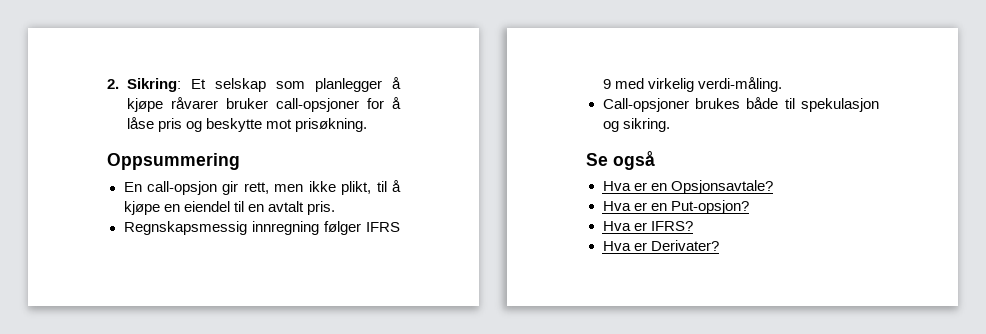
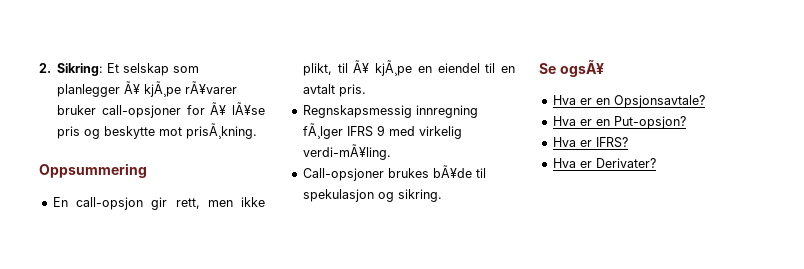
[392,77,401,89] [126,97,218,112] å kjøpe råvarer -> [124,81,238,97] Ã¥ kjÃ¸pe rÃ¥varer
[392,97,401,109] [126,117,154,129] å låse -> [210,102,265,115] Ã¥ lÃ¥se
[294,118,367,132] prisøkning. -> [186,123,258,139] prisÃ¸kning.
[392,180,401,192] [123,201,160,215] å kjøpe -> [353,60,412,76] Ã¥ kjÃ¸pe
[323,221,361,235] følger -> [302,123,343,139] fÃ¸lger
[697,77,782,92] verdi-måling. -> [302,144,391,160] verdi-mÃ¥ling.
[746,97,779,109] både -> [432,165,472,178] bÃ¥de
[613,151,655,170] også -> [559,60,604,77] ogsÃ¥

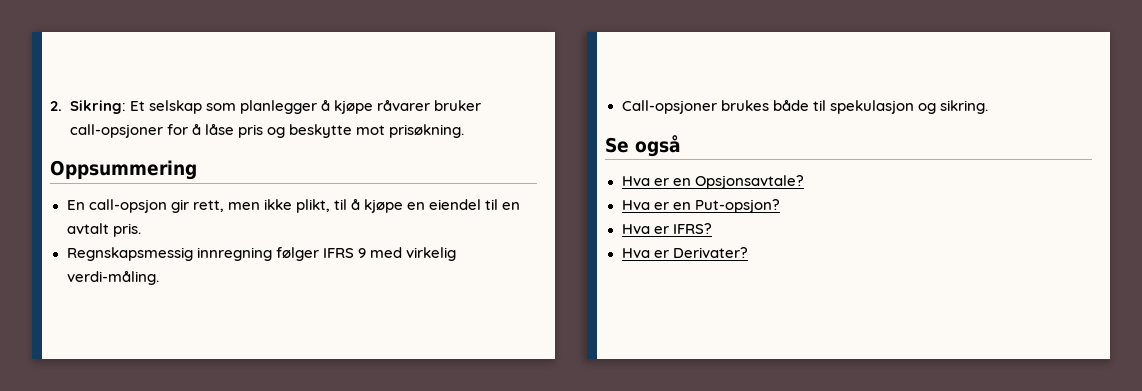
[124,81,238,97] Ã¥ kjÃ¸pe rÃ¥varer -> [320,99,430,114] å kjøpe råvarer
[210,102,265,115] Ã¥ lÃ¥se -> [191,123,234,135] å låse
[186,123,258,139] prisÃ¸kning. -> [388,124,464,138] prisøkning.
[353,60,412,76] Ã¥ kjÃ¸pe -> [350,198,403,213] å kjøpe
[302,123,343,139] fÃ¸lger -> [275,247,319,261] følger
[302,144,391,160] verdi-mÃ¥ling. -> [66,270,159,285] verdi-måling.
[432,165,472,178] bÃ¥de -> [772,99,809,111] både
[559,60,604,77] ogsÃ¥ -> [635,135,681,157] også

